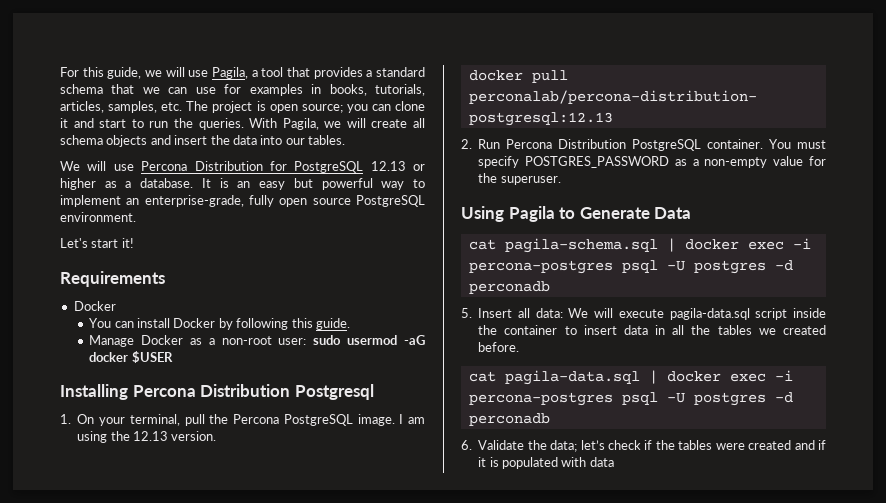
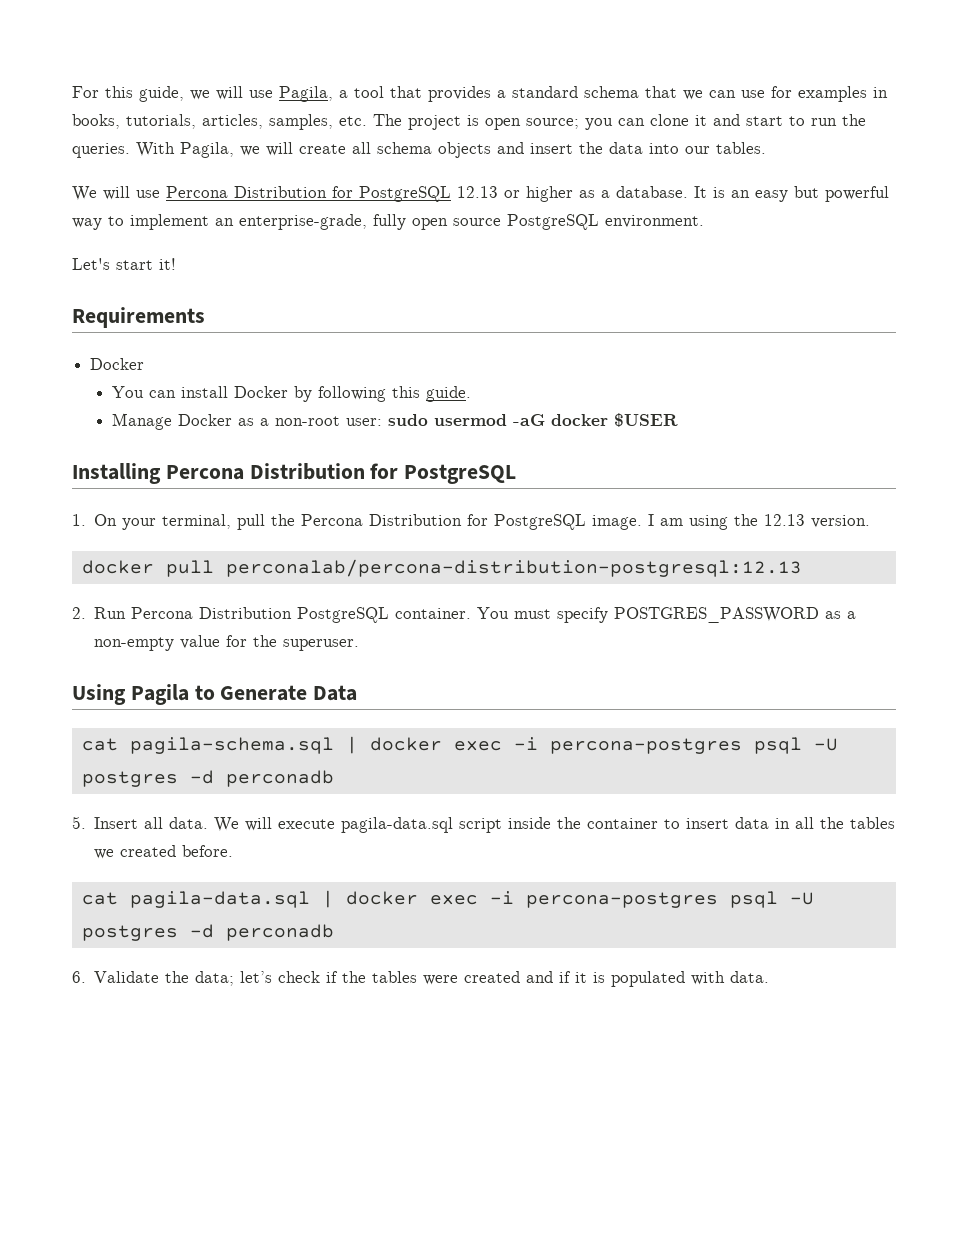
[294,384,374,400] Postgresql -> [370,463,517,484] for PostgreSQL
(279, 419) none -> [369,514,489,526] Distribution for
[535,308,563,318] data: -> [169,817,209,829] data.
[589,457,614,467] data -> [730,971,770,983] data.

